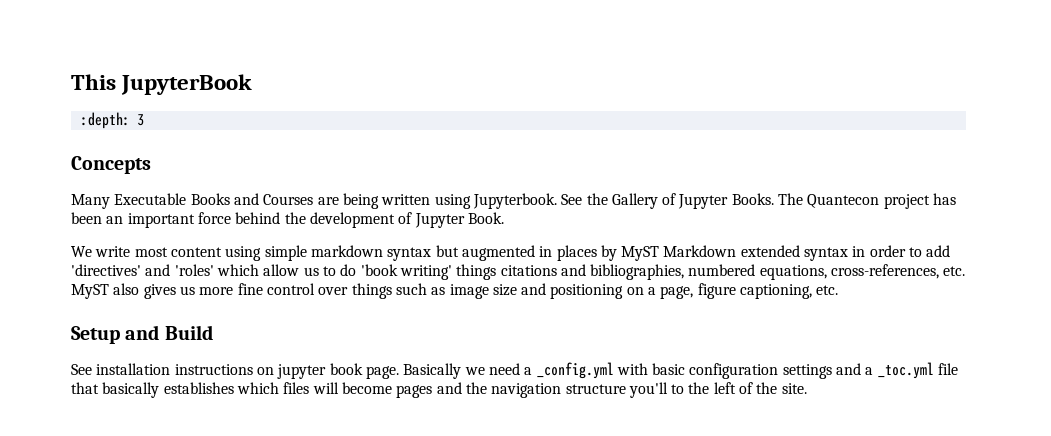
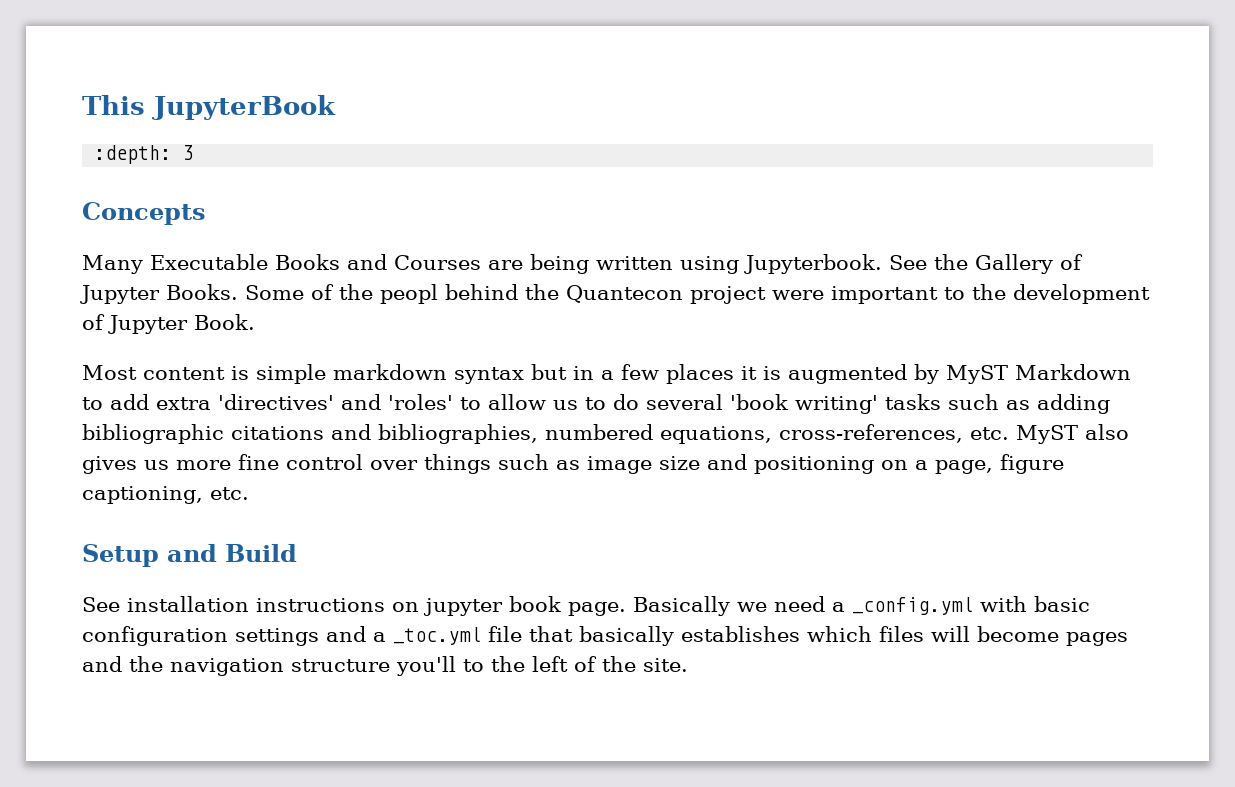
[778,193,957,209] [71,212,281,228] The Quantecon project has been an important force behind -> [245,284,965,304] Some of the peopl behind the Quantecon project were important to
[71,245,906,261] We write most content using simple markdown syntax but augmented in places by MyST Markdown extended syntax in order -> [82,364,1131,384] Most content is simple markdown syntax but in a few places it is augmented by MyST Markdown
(951, 251) none -> [156,397,211,410] extra
[216,264,259,276] which -> [460,397,481,410] to
(357, 270) none -> [646,394,723,410] several
[456,264,497,280] things -> [885,394,1110,414] [82,424,224,444] tasks such as adding bibliographic

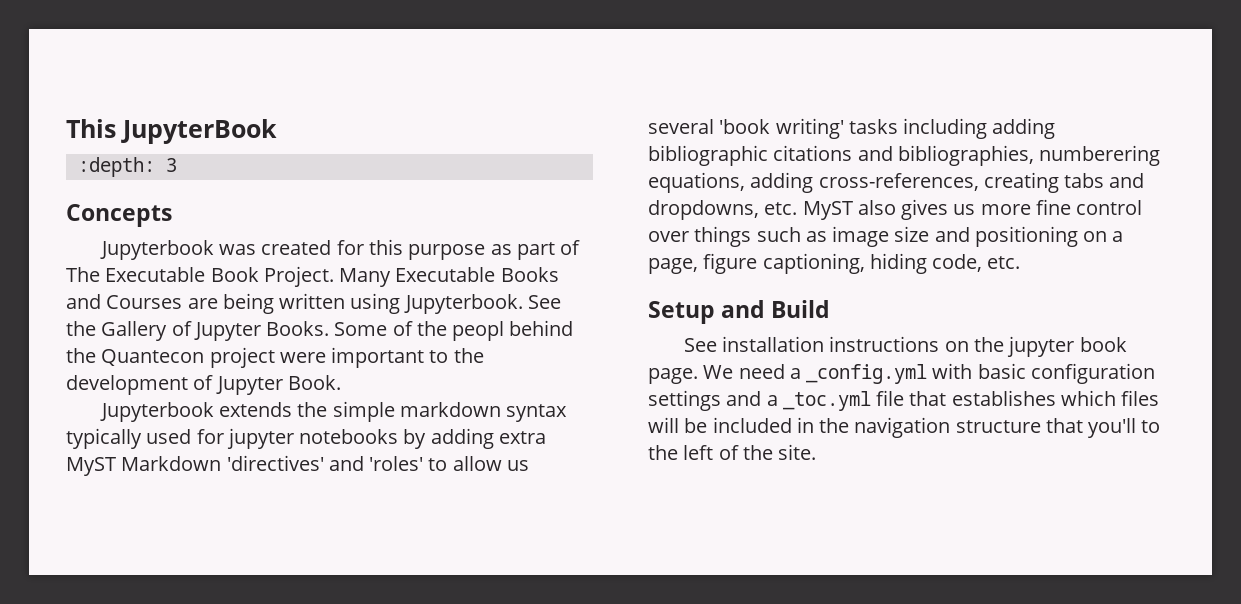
(206, 213) none -> [99,239,581,260] [66,266,334,287] Jupyterbook was created for this purpose as part of The Executable Book Project.
[82,364,1131,384] [82,394,211,410] Most content is simple markdown syntax but in a few places it is augmented by MyST Markdown to add extra -> [99,401,568,422] [66,428,546,449] [66,456,222,476] Jupyterbook extends the simple markdown syntax typically used for jupyter notebooks by adding extra MyST Markdown
[585,394,639,410] to do -> (529, 465) none
[948,394,1030,410] such as -> [903,118,988,139] including
[545,424,963,444] numbered equations, cross-references, -> [1039,145,1161,166] [648,172,1145,193] [648,200,759,220] numberering equations, adding cross-references, creating tabs and dropdowns,
(203, 495) none -> [869,253,983,274] hiding code,
(419, 607) none -> [973,337,1004,352] the
[633,596,767,616] Basically we -> [703,365,734,379] We
[579,626,674,646] basically -> (947, 398) none
[977,626,1128,646] [82,656,122,672] become pages and -> [684,417,814,433] be included in
(390, 665) none -> [1045,418,1083,433] that

